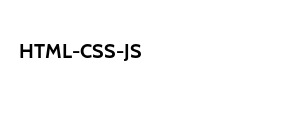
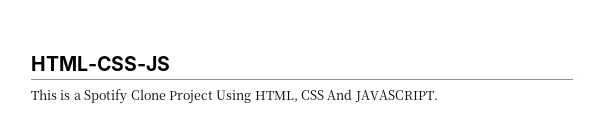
(142, 52) none -> [31,89,438,104] // This is a Spotify Clone Project Using HTML, CSS And JAVASCRIPT.

